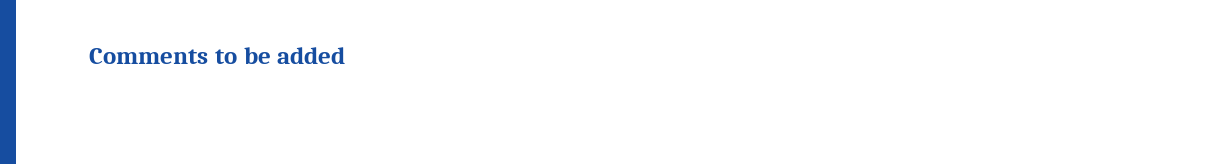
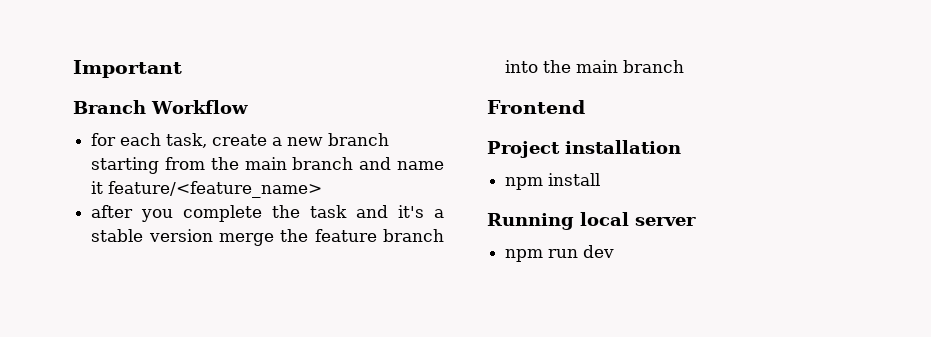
[89,47,346,64] Comments to be added -> [73,60,182,78] [73,100,248,114] [91,133,390,148] [91,157,444,174] [91,181,323,198] [91,205,445,222] [91,229,444,246] [505,60,685,73] [487,100,585,114] [487,140,681,158] [505,173,601,190] [487,212,696,230] [505,245,615,262] Important // Branch Workflow // for each task, create a new branch starting from the main branch and name it feature/<feature_name> // after you complete the task and it's a stable version merge the feature branch into the main branch // Frontend // Project installation // npm install // Running local server // npm run dev

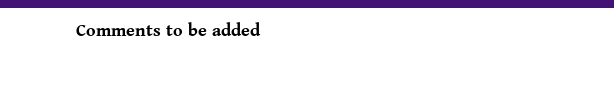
[73,60,182,78] [73,100,248,114] [91,133,390,148] [91,157,444,174] [91,181,323,198] [91,205,445,222] [91,229,444,246] [505,60,685,73] [487,100,585,114] [487,140,681,158] [505,173,601,190] [487,212,696,230] [505,245,615,262] Important // Branch Workflow // for each task, create a new branch starting from the main branch and name it feature/<feature_name> // after you complete the task and it's a stable version merge the feature branch into the main branch // Frontend // Project installation // npm install // Running local server // npm run dev -> [76,22,261,36] Comments to be added

